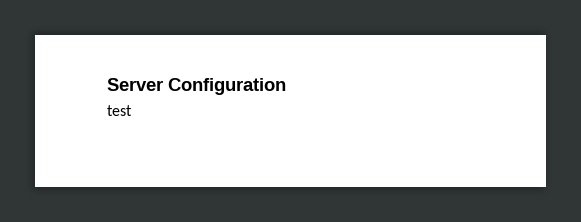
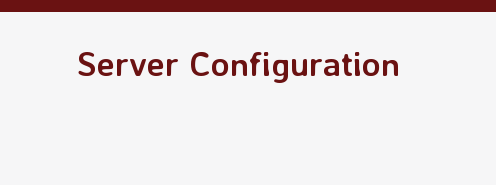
[107,105,132,116] // test -> (400, 67) none

